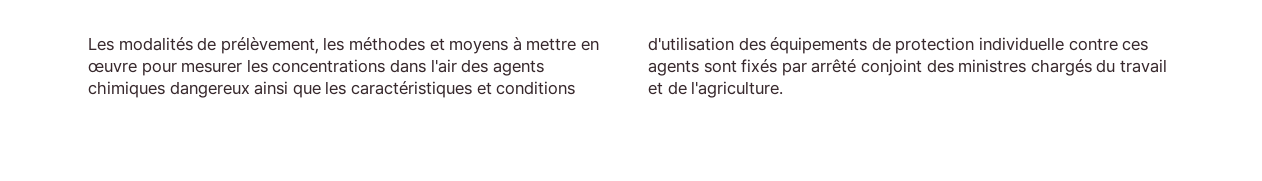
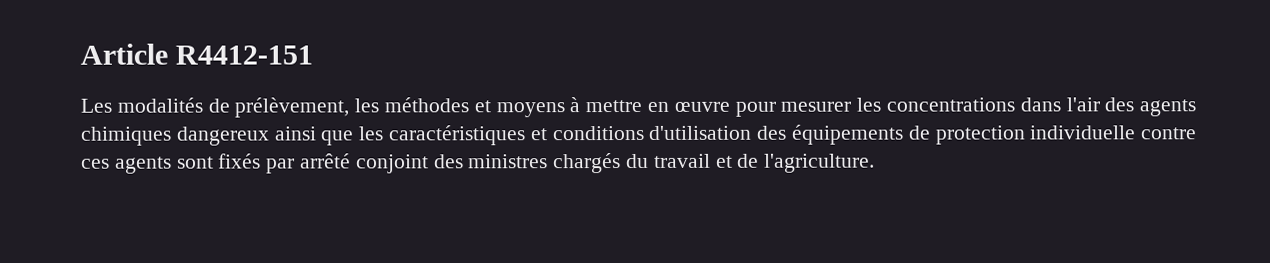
(88, 44) none -> [80,43,314,65] Article R4412-151 //

